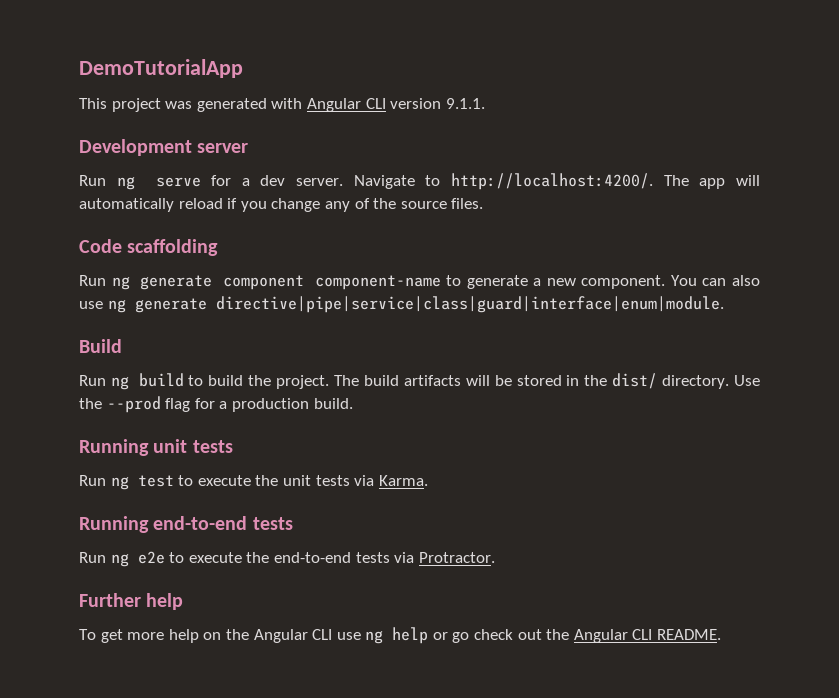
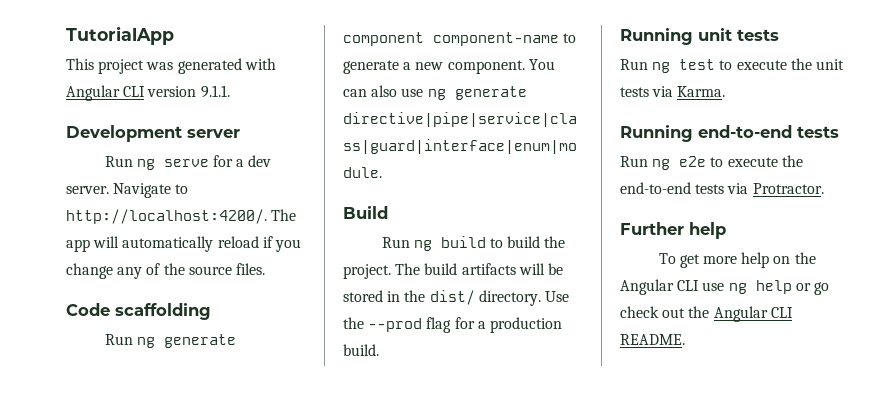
[79,59,243,78] DemoTutorialApp -> [66,26,174,45] TutorialApp

